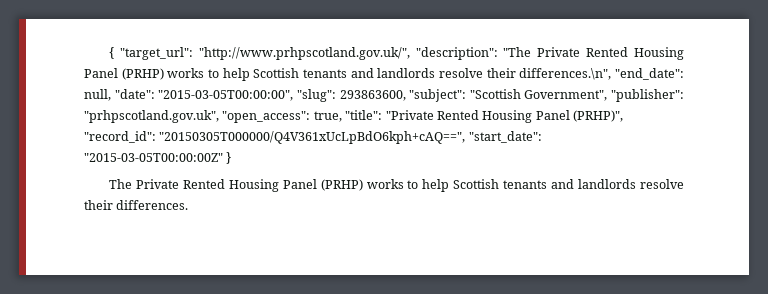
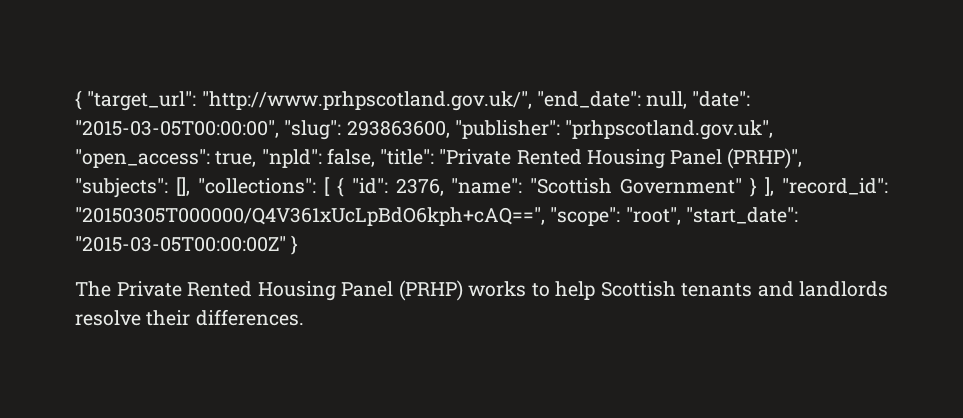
[415,47,684,60] [84,68,612,81] "description": "The Private Rented Housing Panel (PRHP) works to help Scottish tenants and landlords resolve their differences.\n", -> (532, 101) none
[409,89,608,102] "subject": "Scottish Government", -> (450, 129) none
(342, 116) none -> [261,148,375,168] "npld": false,
[84,131,466,144] "record_id": "20150305T000000/Q4V361xUcLpBdO6kph+cAQ==", -> [75,177,888,198] [75,207,681,226] "subjects": [], "collections": [ { "id": 2376, "name": "Scottish Government" } ], "record_id": "20150305T000000/Q4V361xUcLpBdO6kph+cAQ==", "scope": "root",

